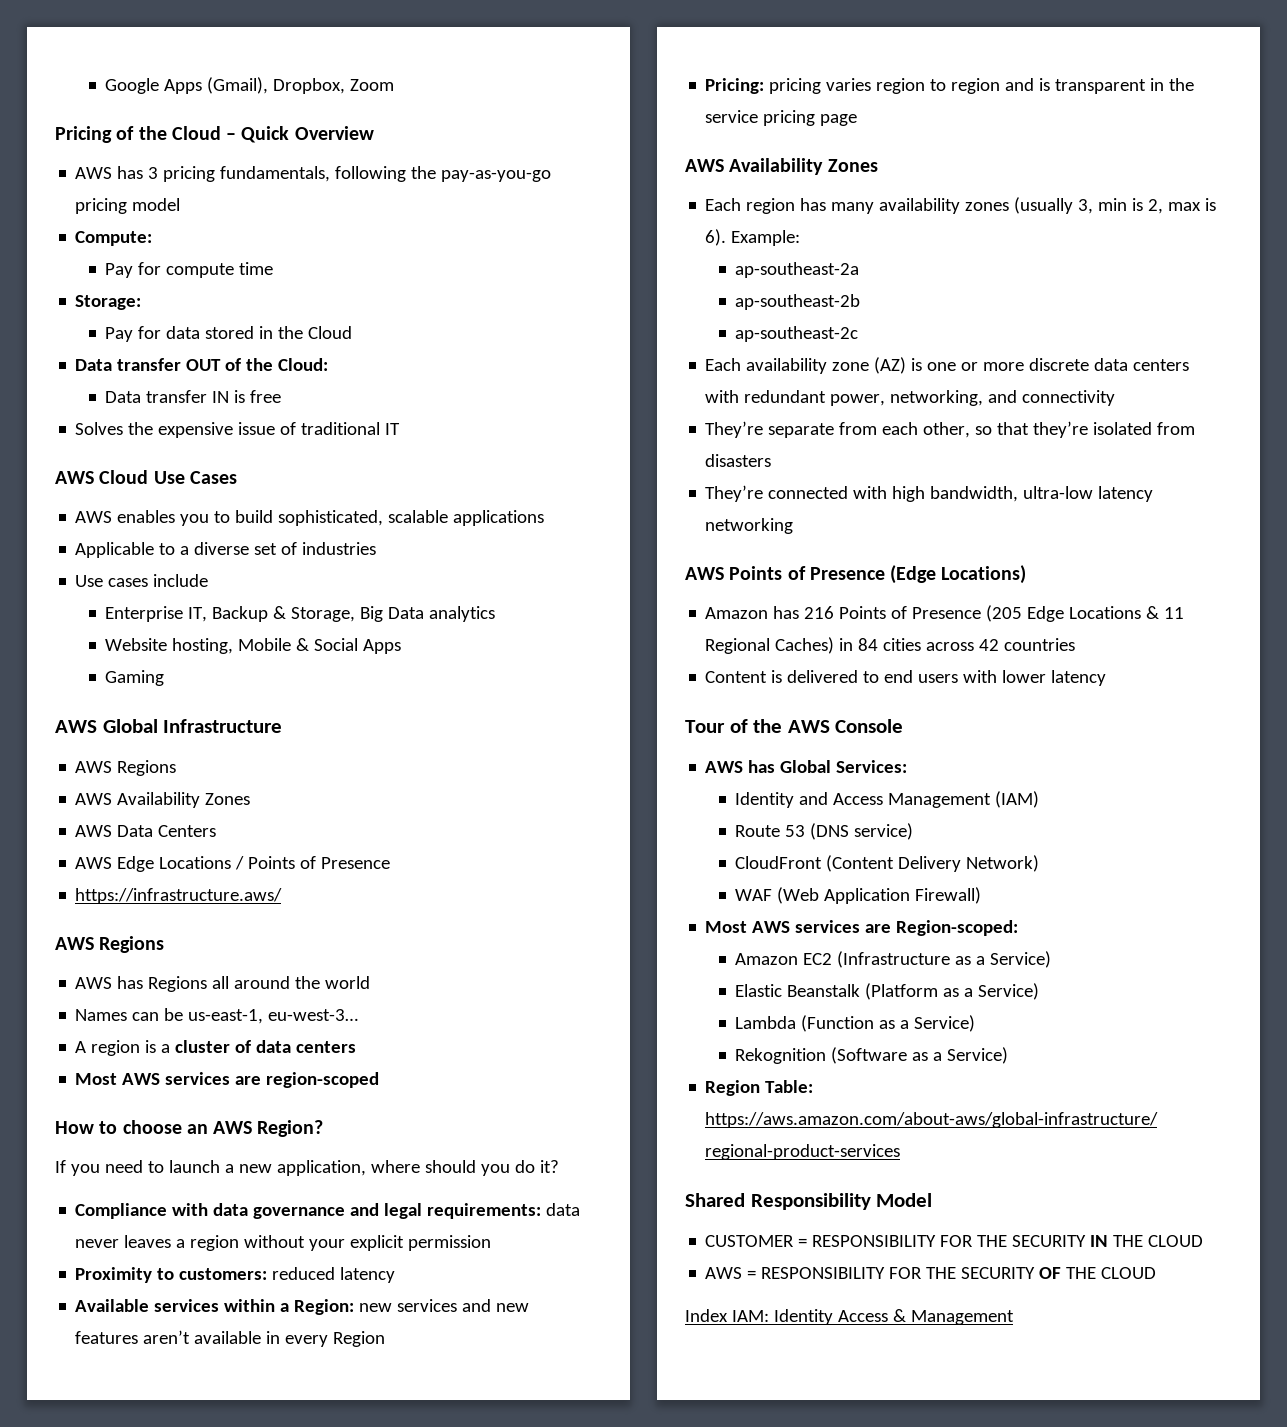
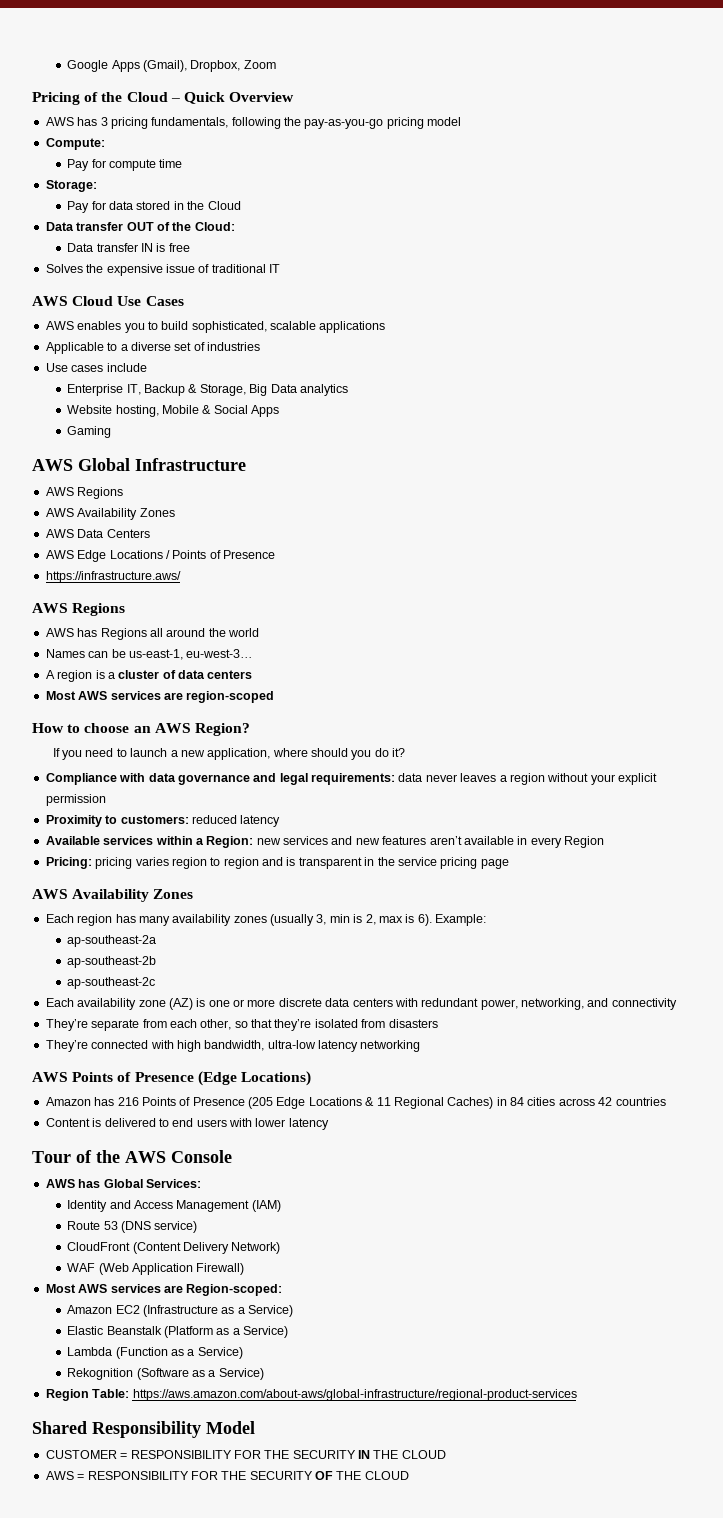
[685,1309,1014,1325] // Index IAM: Identity Access & Management -> (409, 1475) none

